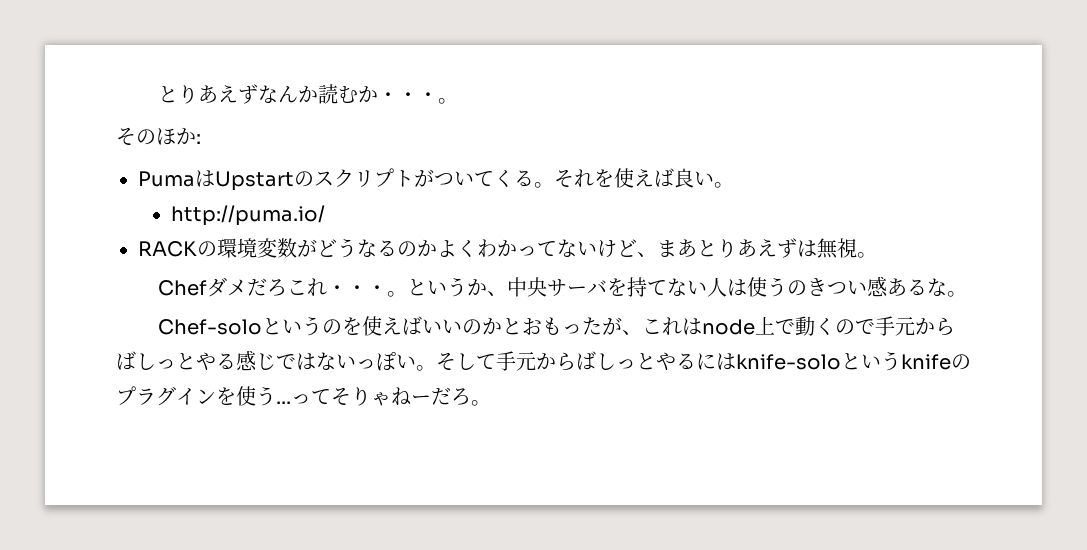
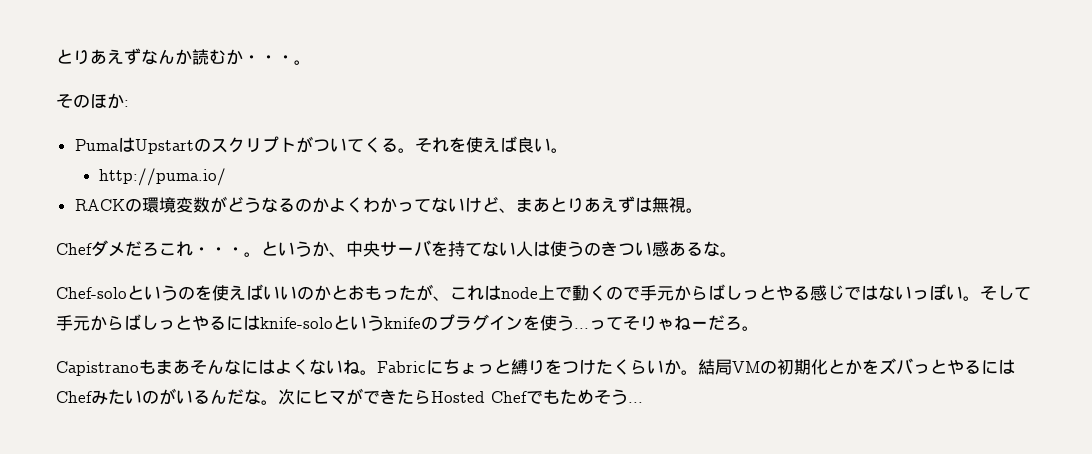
(491, 403) none -> [56,358,1015,376] [56,388,643,405] // Capistranoもまあそんなにはよくないね。Fabricにちょっと縛りをつけたくらいか。結局VMの初期化とかをズバっとやるにはChefみたいのがいるんだな。次にヒマができたらHosted Chefでもためそう...

